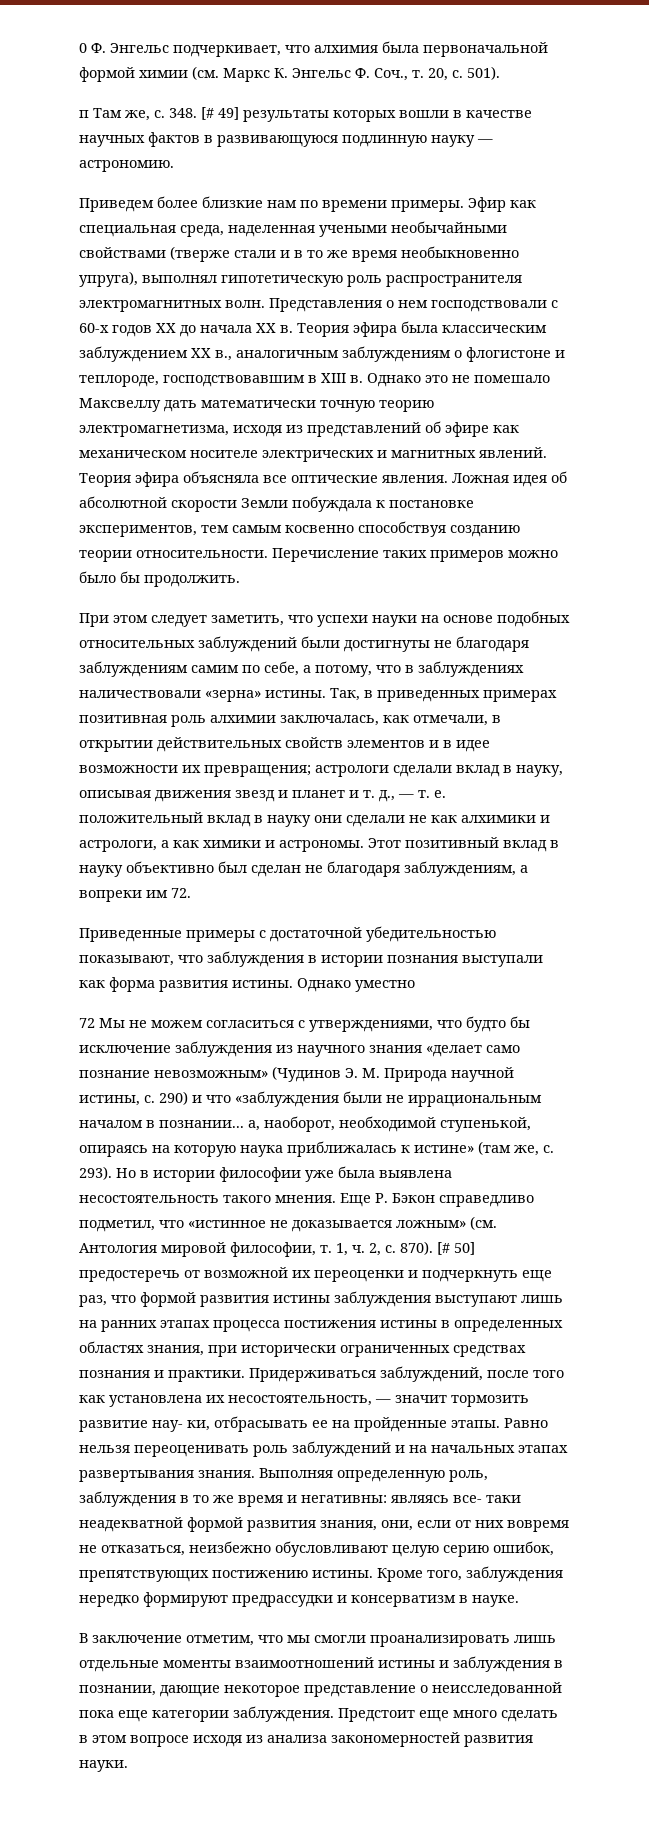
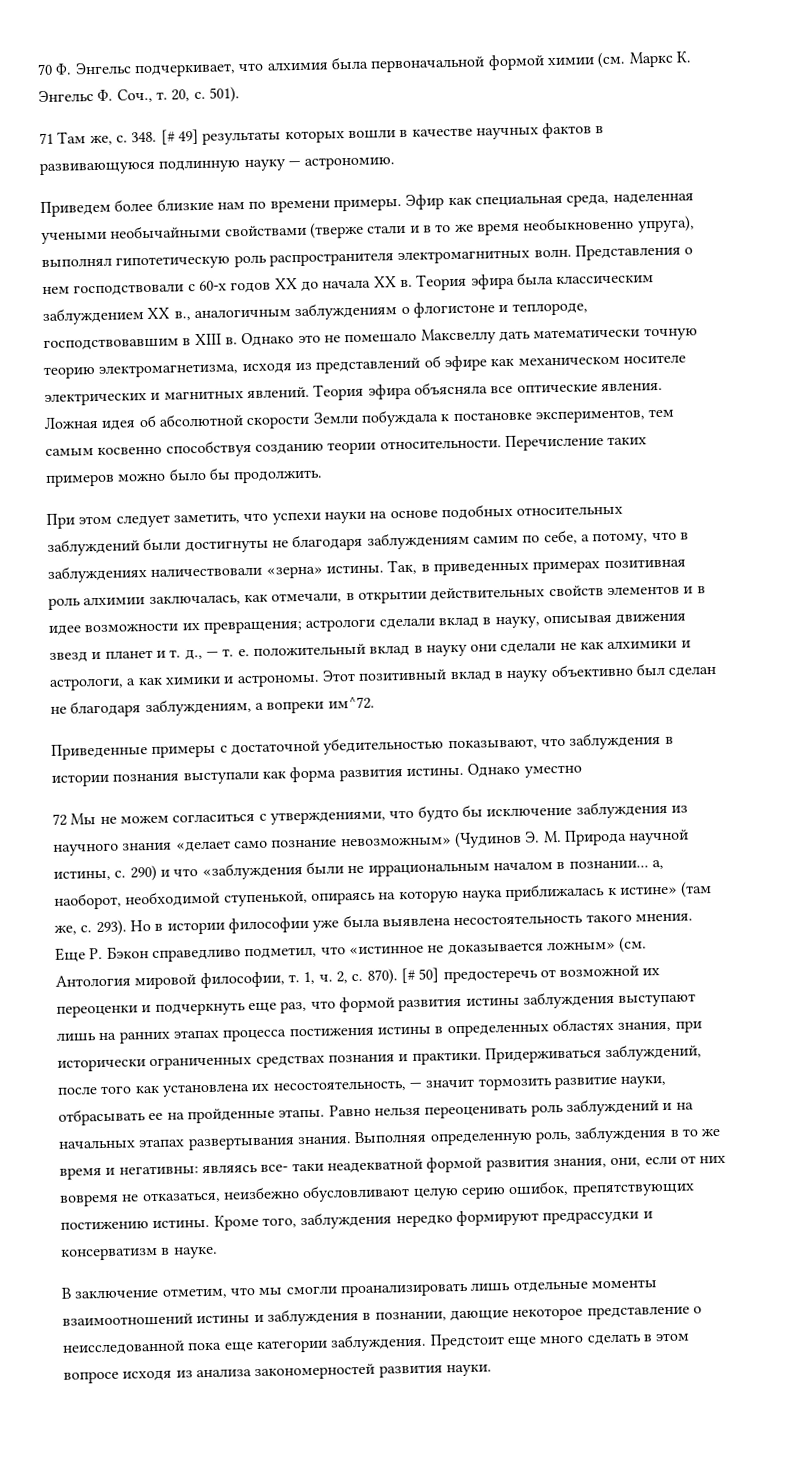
[79,43,87,53] 0 -> [37,63,53,76] 70
[79,110,89,118] п -> [39,132,54,145] 71
[146,888,191,898] им 72. -> [327,696,375,710] им^72.
[152,1420,210,1432] нау- ки, -> [620,1075,667,1088] науки,

